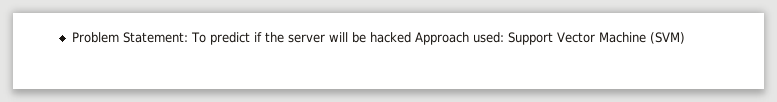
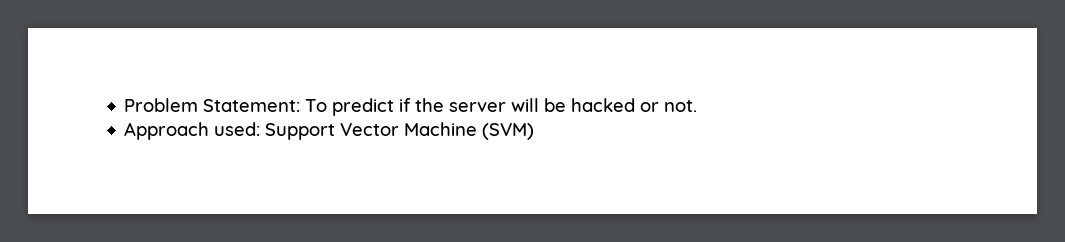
(411, 37) none -> [640,100,698,112] or not. //

